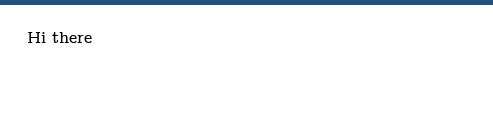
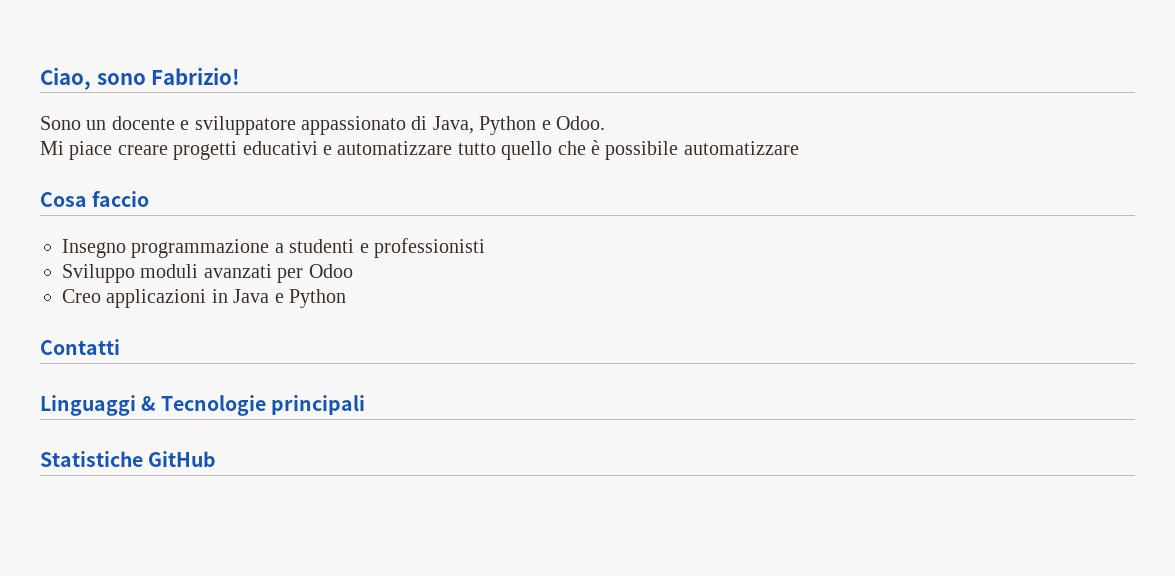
[27,32,92,43] Hi there -> [40,67,241,90] [40,116,605,135] [40,140,799,160] [40,191,150,207] [62,238,485,258] [62,264,353,283] [62,289,346,308] [40,339,120,355] [40,395,365,416] [40,451,217,467] Ciao, sono Fabrizio! // Sono un docente e sviluppatore appassionato di Java, Python e Odoo. // Mi piace creare progetti educativi e automatizzare tutto quello che è possibile automatizzare // Cosa faccio // Insegno programmazione a studenti e professionisti // Sviluppo moduli avanzati per Odoo // Creo applicazioni in Java e Python // Contatti // Linguaggi & Tecnologie principali // Statistiche GitHub

